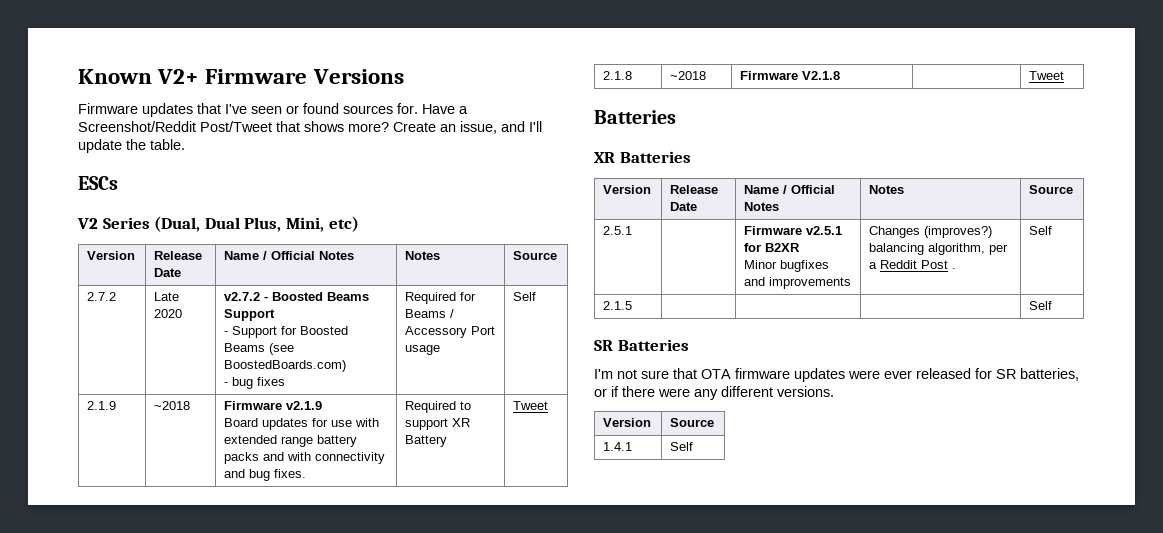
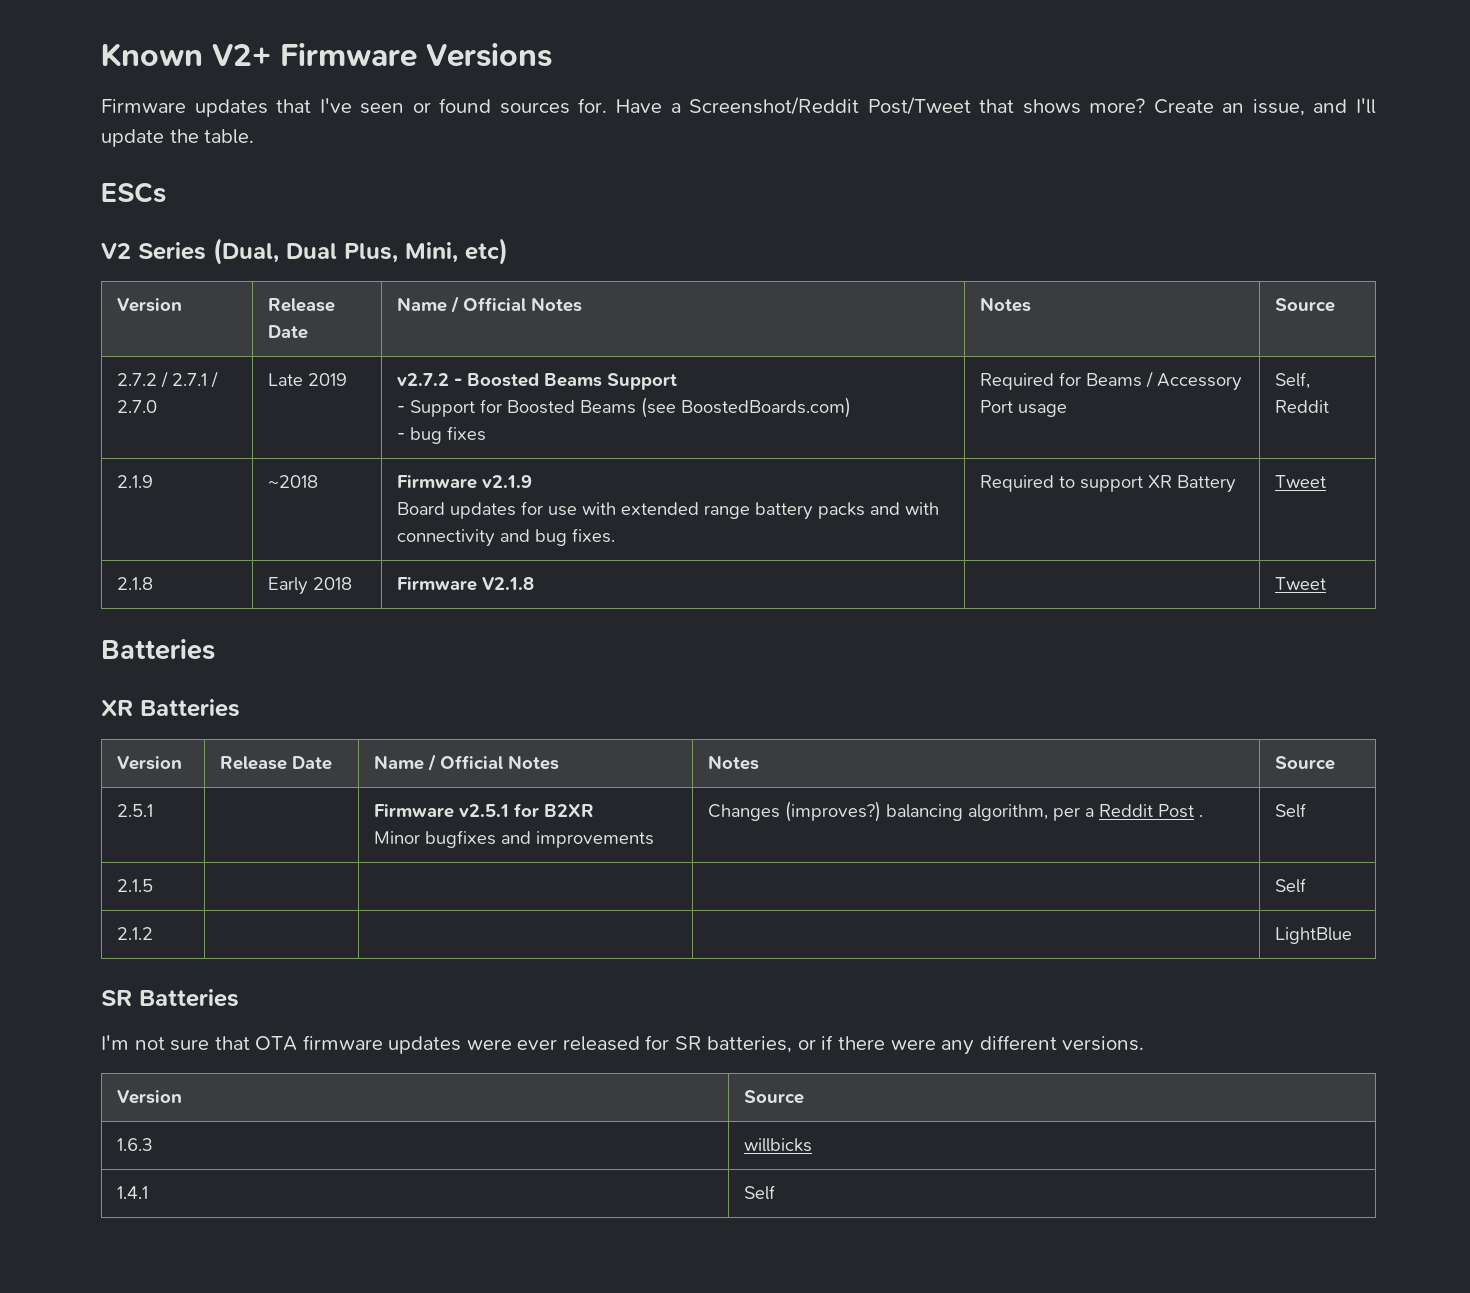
(117, 296) none -> [161,371,219,388] [117,400,158,413] / 2.7.1 / 2.7.0
[154,309,183,318] 2020 -> [308,373,348,386] 2019
[513,292,537,301] Self -> [1275,372,1311,389] [1275,400,1330,413] Self, Reddit
[670,71,707,80] ~2018 -> [268,577,353,595] Early 2018
(1053, 305) none -> [117,927,154,940] [1275,927,1353,944] // 2.1.2 | | | | LightBlue
(715, 422) none -> [117,1138,154,1151] [744,1138,813,1152] // 1.6.3 | willbicks

